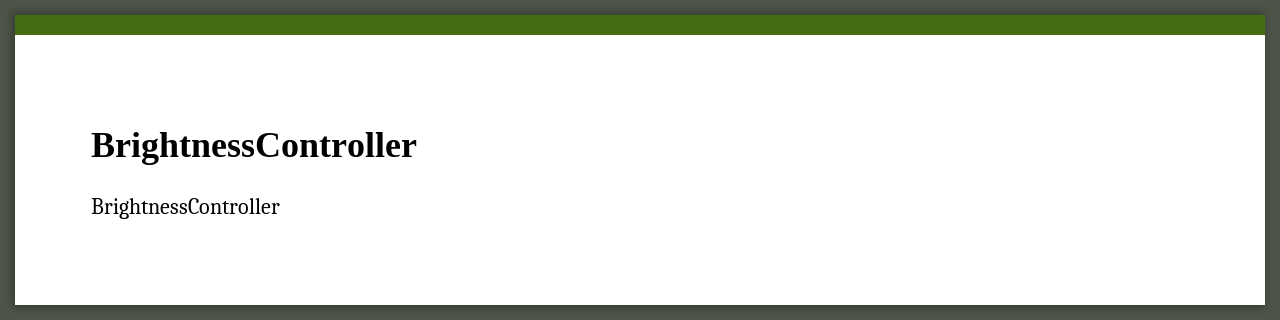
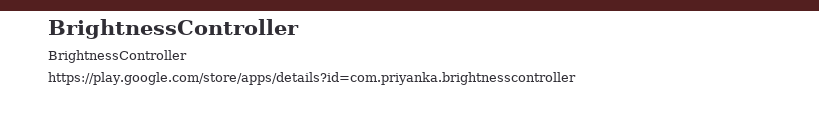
(280, 208) none -> [48,72,576,85] // https://play.google.com/store/apps/details?id=com.priyanka.brightnesscontroller

